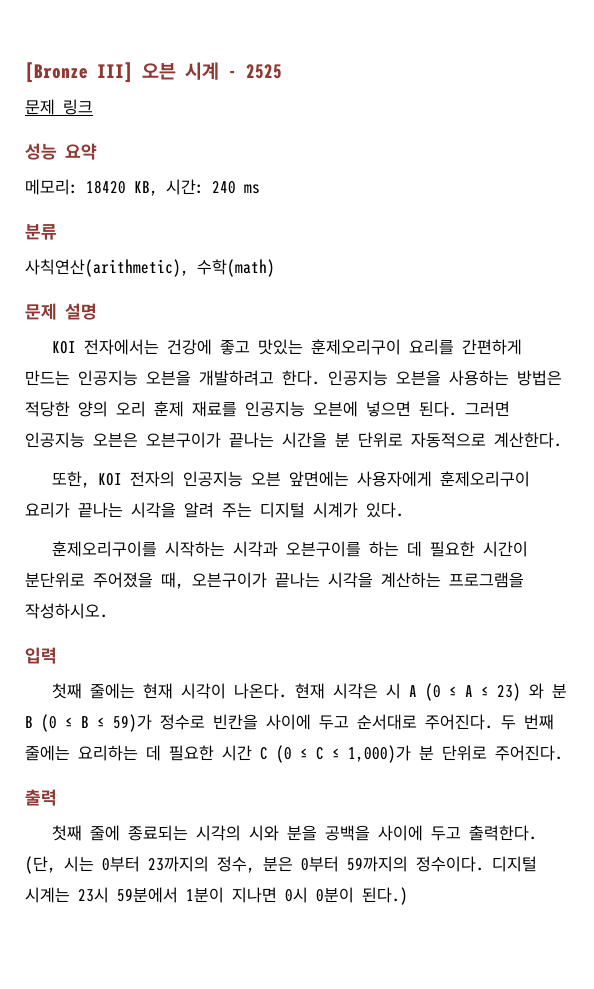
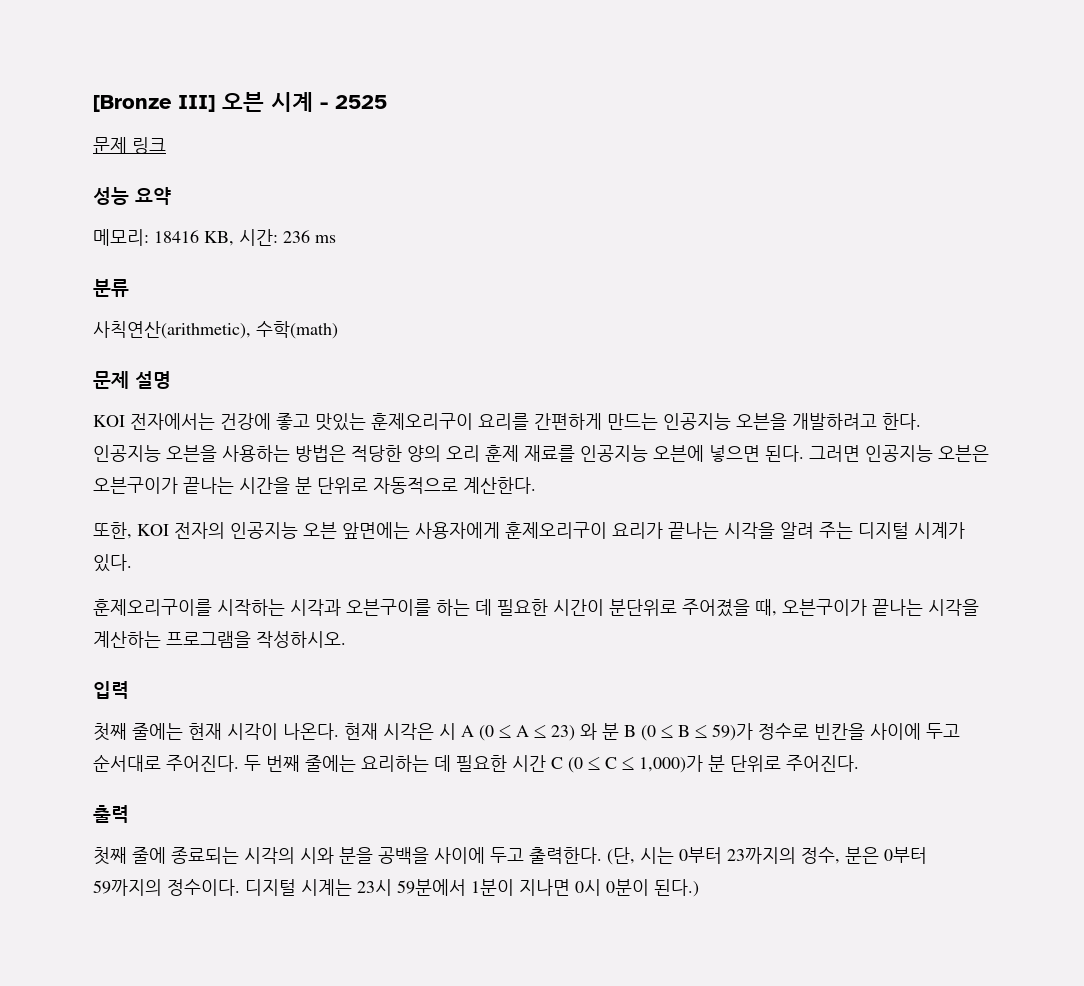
[86,180,126,194] 18420 -> [154,230,199,243] 18416
[212,181,236,194] 240 -> [283,230,310,243] 236

